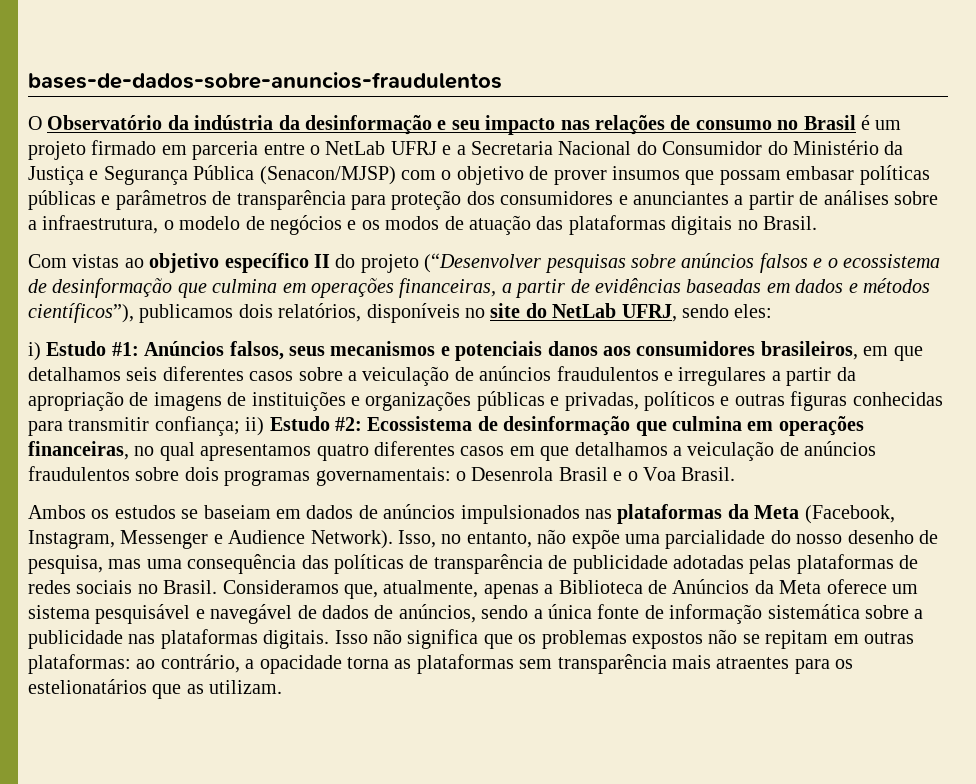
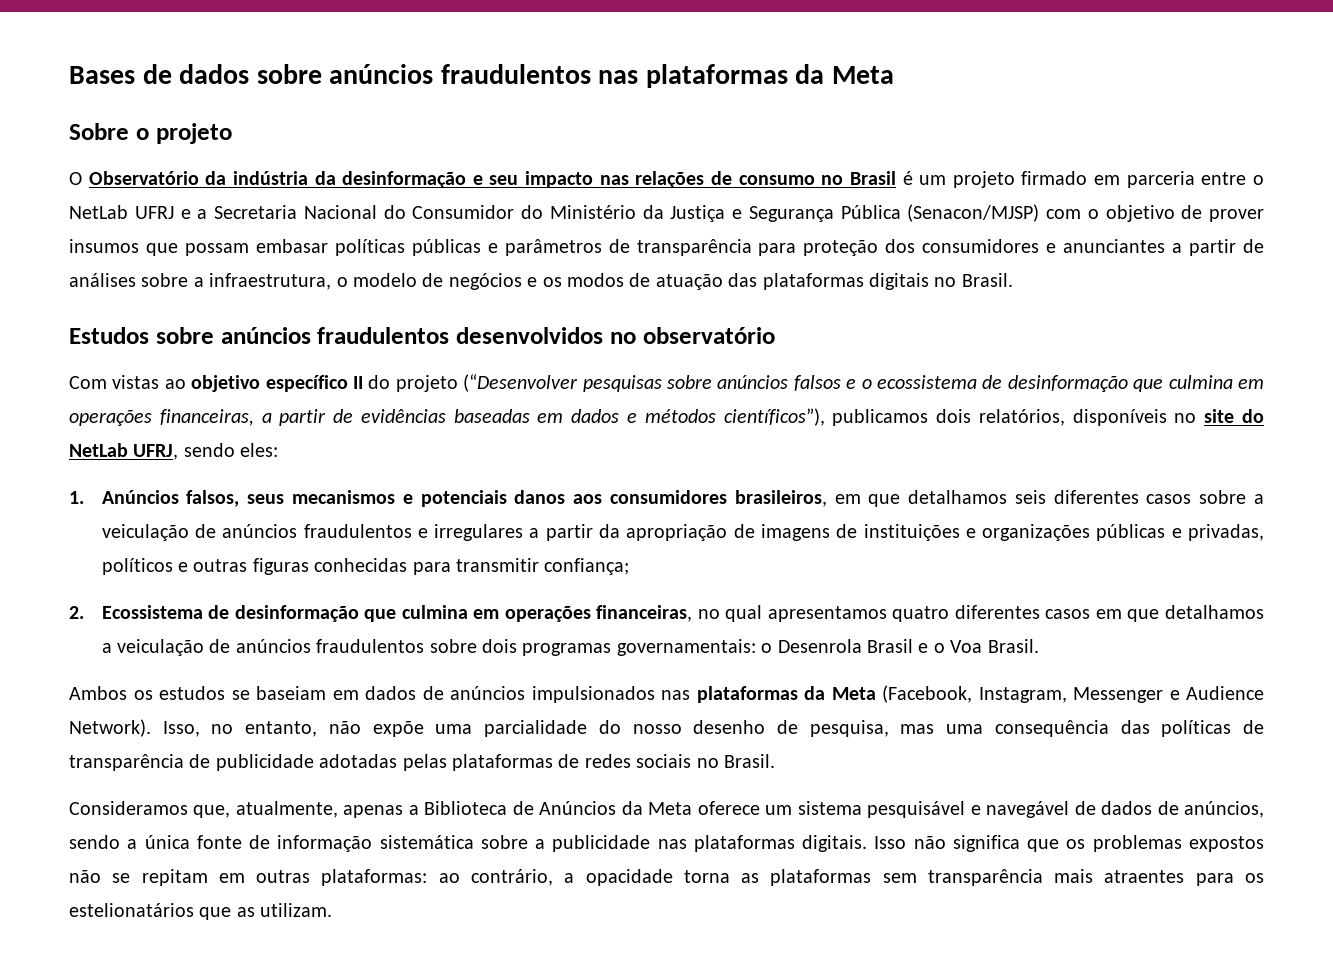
[28,72,502,89] bases-de-dados-sobre-anuncios-fraudulentos -> [69,64,895,88] [69,123,232,144] Bases de dados sobre anúncios fraudulentos nas plataformas da Meta // Sobre o projeto
(817, 223) none -> [69,327,775,344] // Estudos sobre anúncios fraudulentos desenvolvidos no observatório
[28,341,139,361] i) Estudo #1: -> [69,491,84,504] 1.
[245,416,362,436] ii) Estudo #2: -> [69,606,84,619] // 2.
(218, 587) none -> (775, 761) //

